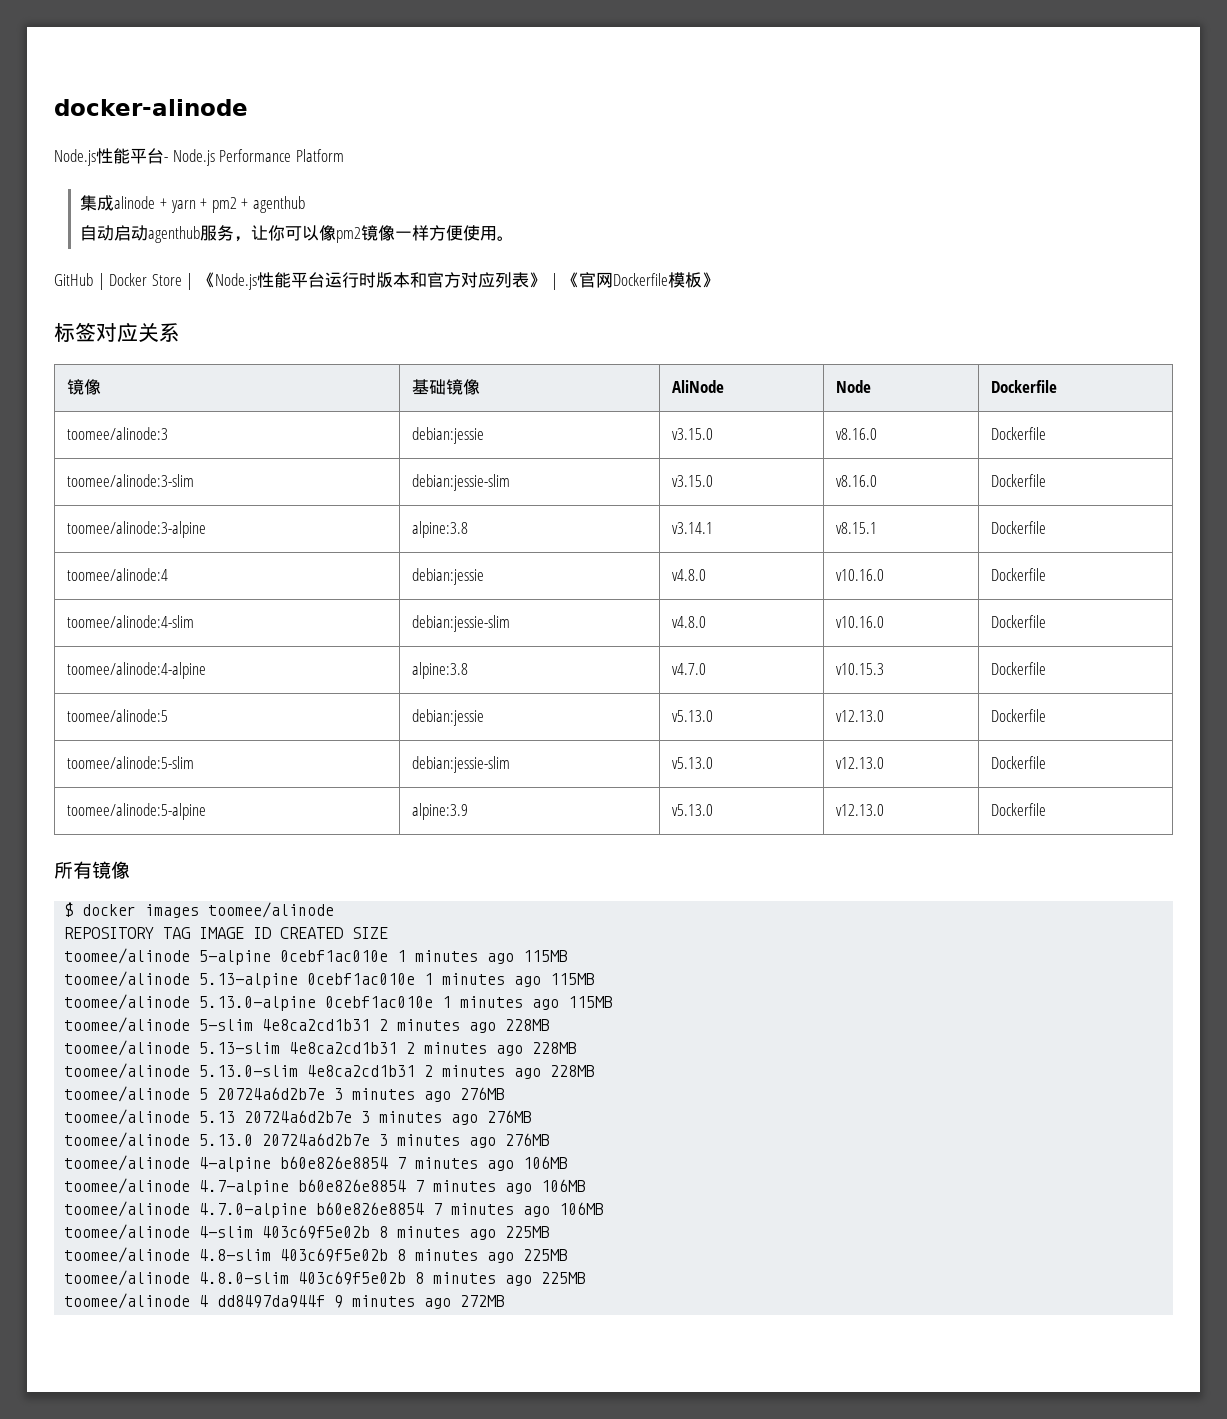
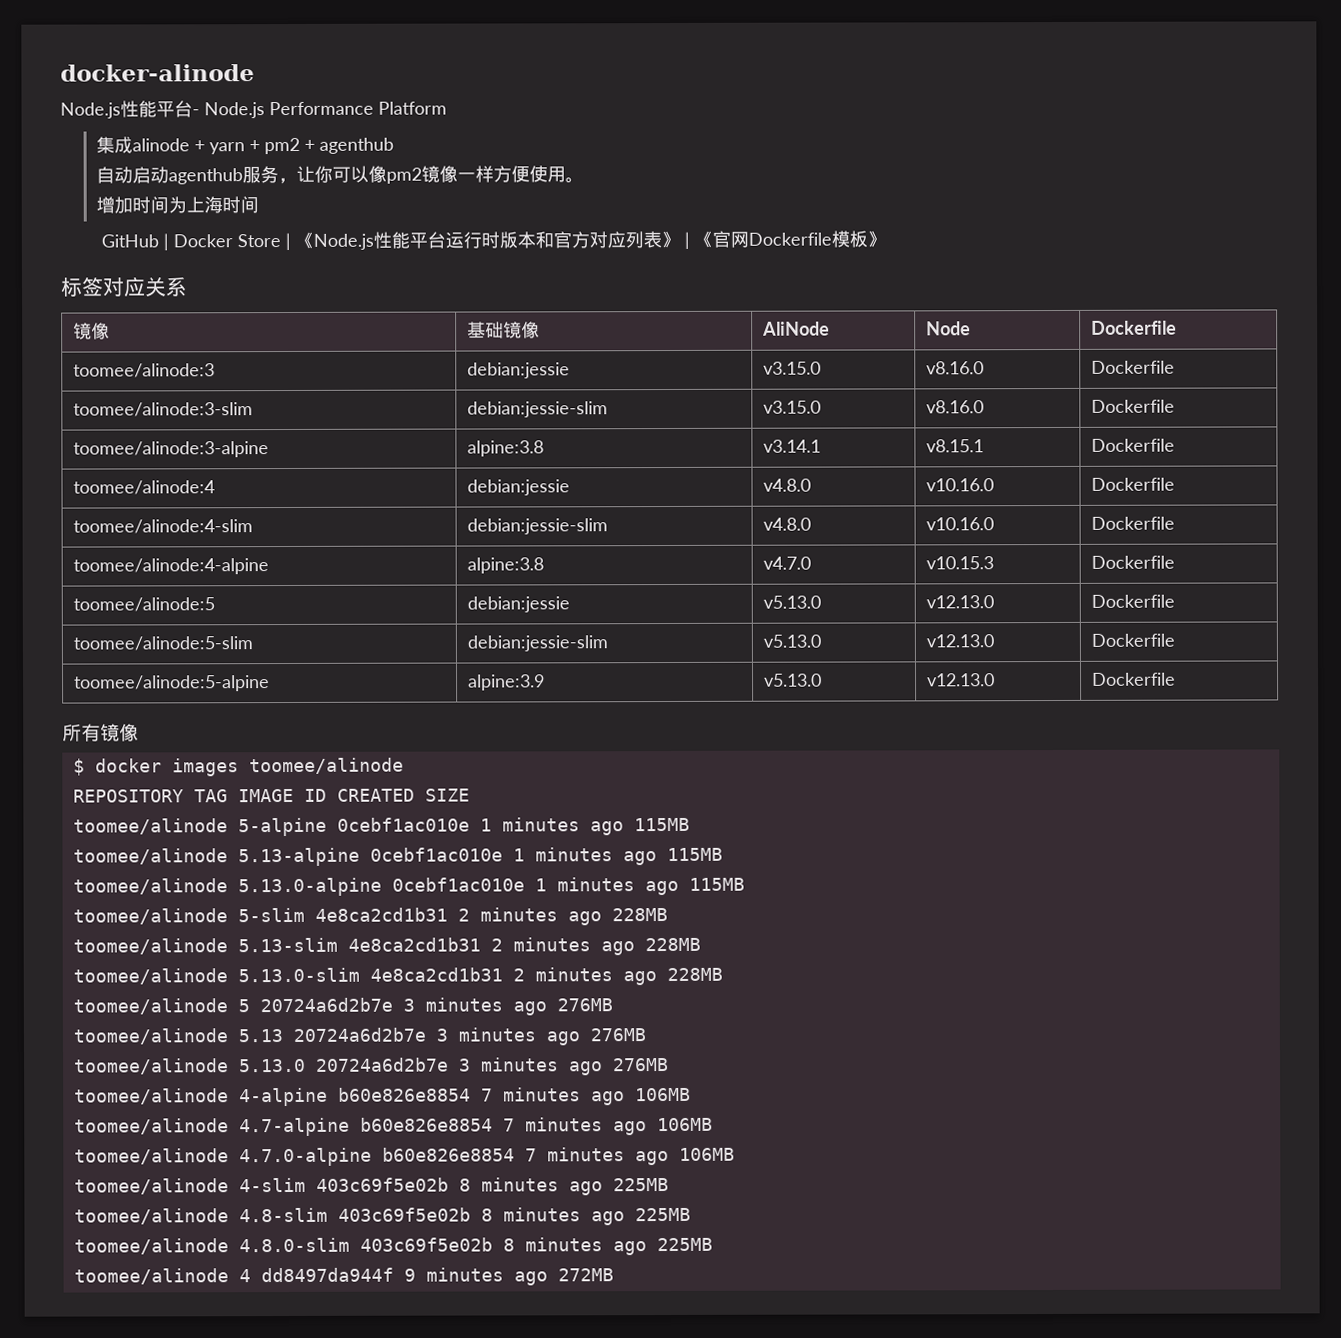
(515, 238) none -> [95,196,259,214] // 增加时间为上海时间

